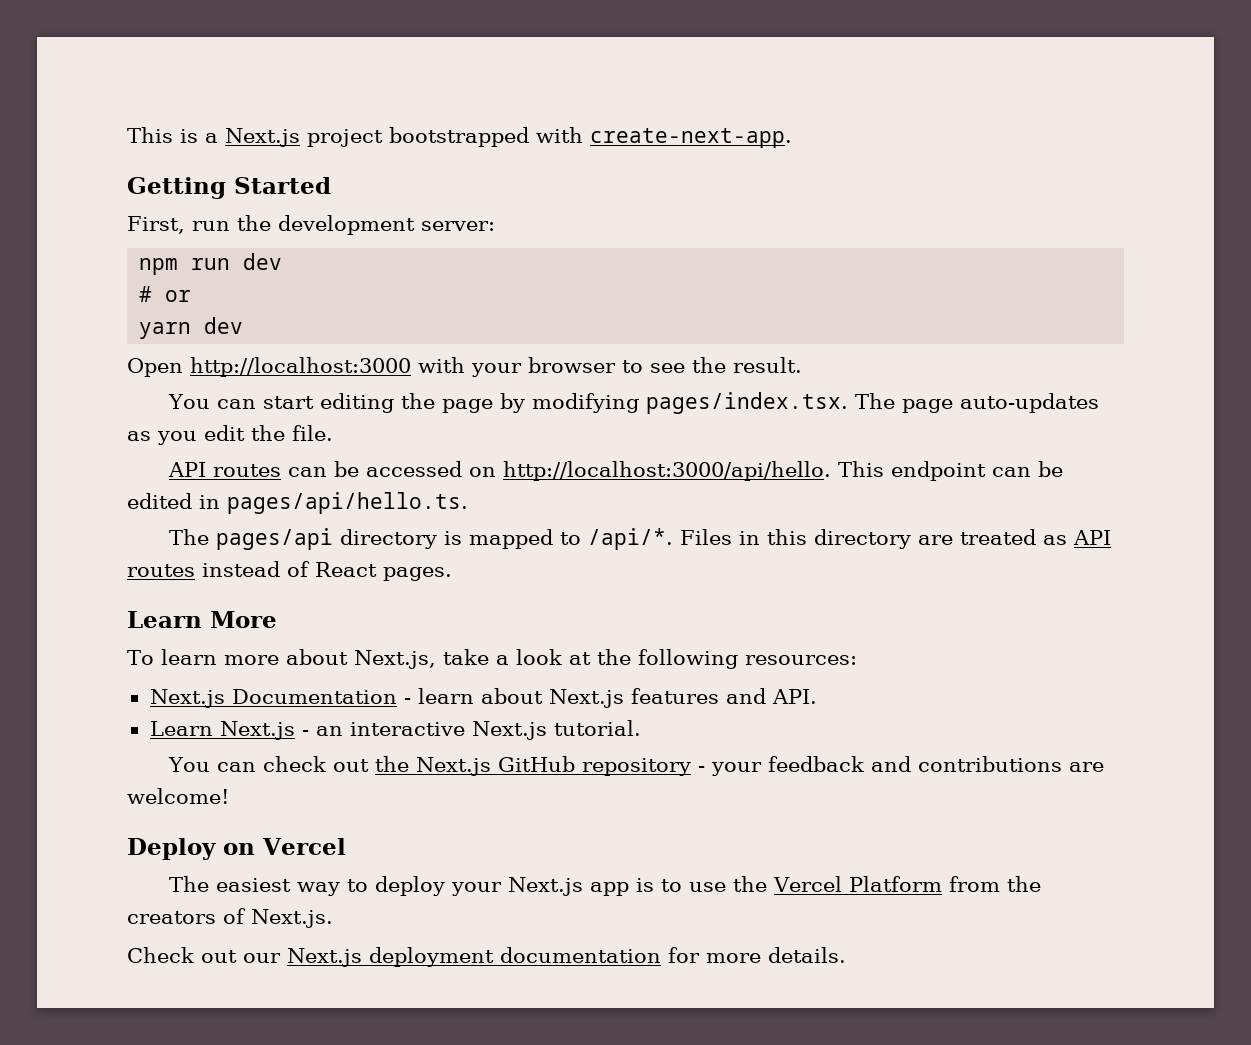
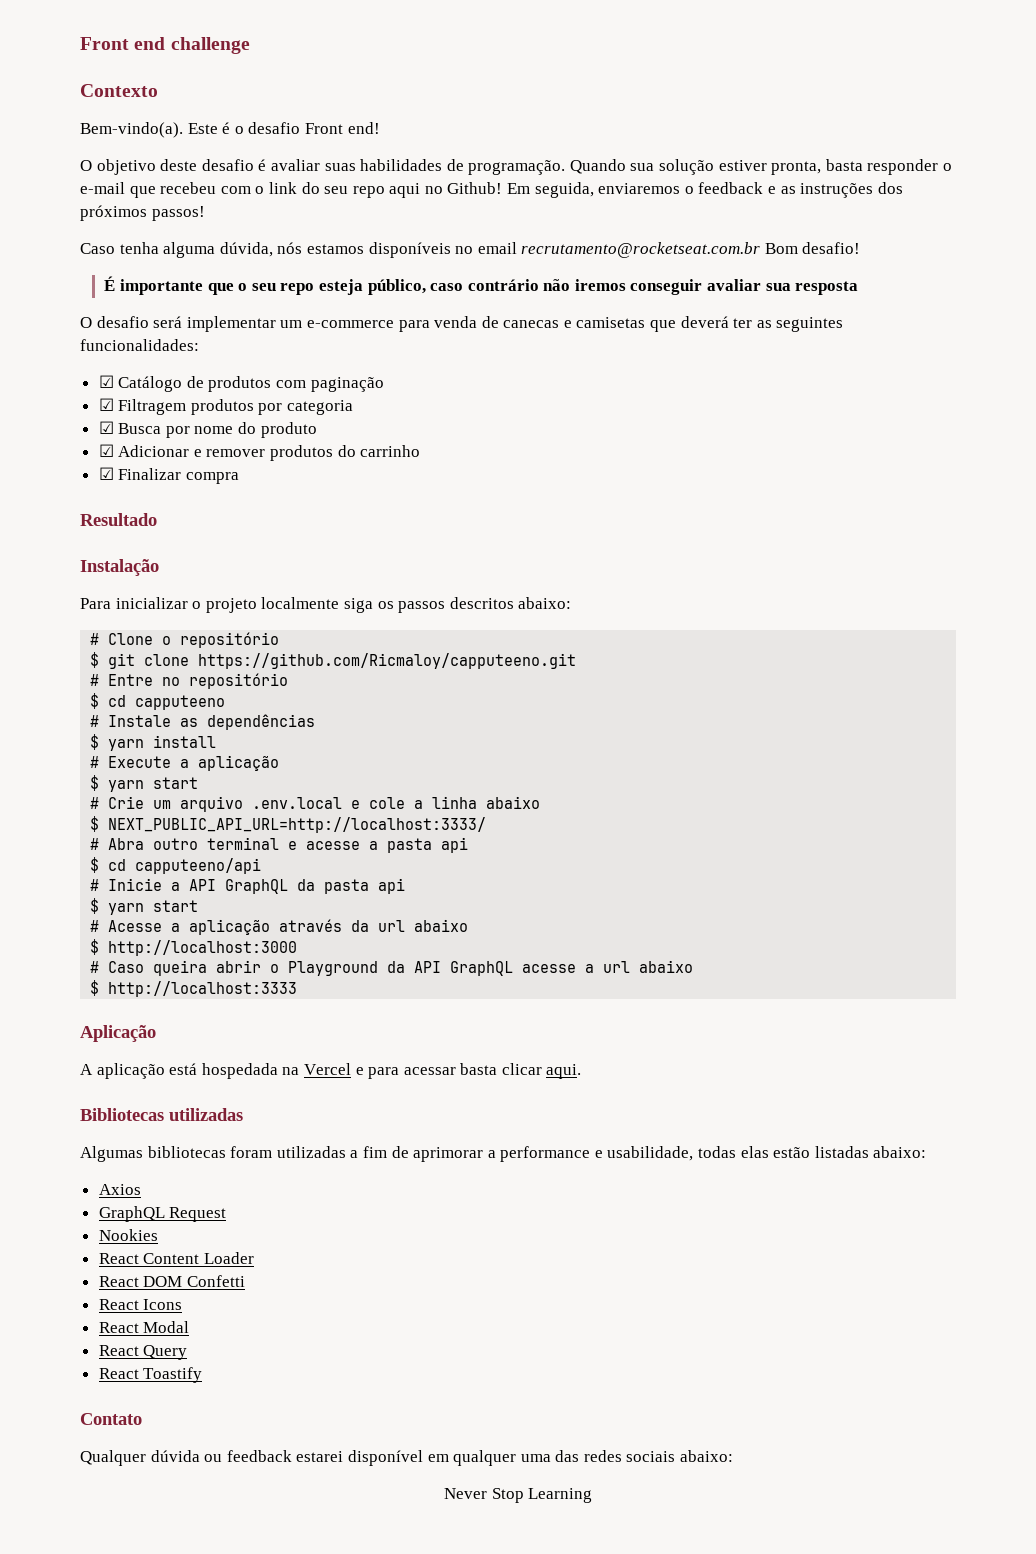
[127,127,792,148] [127,177,331,199] [127,215,495,235] [139,253,283,275] [139,286,192,302] [139,317,244,339] [127,357,802,377] [168,392,1100,414] [127,425,333,445] [168,461,1064,481] [127,492,468,514] [169,528,1112,550] [127,561,452,581] [127,611,277,628] [127,649,857,669] [149,688,817,708] [149,720,641,740] [168,756,1105,776] [127,788,229,804] [127,838,346,860] [169,876,1042,896] [127,908,333,928] [127,947,846,967] This is a Next.js project bootstrapped with create-next-app. // Getting Started // First, run the development server: // npm run dev // # or // yarn dev // Open http://localhost:3000 with your browser to see the result. // You can start editing the page by modifying pages/index.tsx. The page auto-updates as you edit the file. // API routes can be accessed on http://localhost:3000/api/hello. This endpoint can be edited in pages/api/hello.ts. // The pages/api directory is mapped to /api/*. Files in this directory are treated as API routes instead of React pages. // Learn More // To learn more about Next.js, take a look at the following resources: // Next.js Documentation - learn about Next.js features and API. // Learn Next.js - an interactive Next.js tutorial. // You can check out the Next.js GitHub repository - your feedback and contributions are welcome! // Deploy on Vercel // The easiest way to deploy your Next.js app is to use the Vercel Platform from the creators of Next.js. // Check out our Next.js deployment documentation for more details. -> [80,37,250,54] [80,84,158,97] [80,122,380,138] [80,159,953,175] [80,182,903,198] [80,205,205,221] [80,242,861,258] [104,276,859,295] [80,316,844,332] [80,339,199,351] [98,375,384,392] [98,398,354,415] [98,421,317,438] [98,444,421,461] [98,467,239,484] [80,513,157,526] [80,559,159,576] [80,597,572,613] [90,632,280,648] [90,652,577,669] [90,673,289,689] [90,693,226,710] [90,714,316,730] [90,734,217,751] [90,755,280,771] [90,775,199,792] [90,796,541,812] [90,816,487,833] [90,837,469,853] [90,857,262,874] [90,878,406,894] [90,898,199,915] [90,919,469,935] [90,939,298,956] [90,960,694,976] [90,980,298,997] [80,1025,156,1042] [80,1063,582,1079] [80,1108,243,1121] [80,1146,927,1162] [98,1184,141,1195] [98,1206,227,1222] [98,1229,158,1241] [98,1252,254,1264] [98,1275,245,1287] [98,1299,183,1310] [98,1321,190,1333] [98,1345,188,1360] [98,1367,203,1383] [80,1413,142,1425] [80,1450,734,1466] [443,1488,593,1503] Front end challenge // Contexto // Bem-vindo(a). Este é o desafio Front end! // O objetivo deste desafio é avaliar suas habilidades de programação. Quando sua solução estiver pronta, basta responder o e-mail que recebeu com o link do seu repo aqui no Github! Em seguida, enviaremos o feedback e as instruções dos próximos passos! // Caso tenha alguma dúvida, nós estamos disponíveis no email recrutamento@rocketseat.com.br Bom desafio! // É importante que o seu repo esteja público, caso contrário não iremos conseguir avaliar sua resposta // O desafio será implementar um e-commerce para venda de canecas e camisetas que deverá ter as seguintes funcionalidades: // ☑ Catálogo de produtos com paginação // ☑ Filtragem produtos por categoria // ☑ Busca por nome do produto // ☑ Adicionar e remover produtos do carrinho // ☑ Finalizar compra // Resultado // Instalação // Para inicializar o projeto localmente siga os passos descritos abaixo: // # Clone o repositório // $ git clone https://github.com/Ricmaloy/capputeeno.git // # Entre no repositório // $ cd capputeeno // # Instale as dependências // $ yarn install // # Execute a aplicação // $ yarn start // # Crie um arquivo .env.local e cole a linha abaixo // $ NEXT_PUBLIC_API_URL=http://localhost:3333/ // # Abra outro terminal e acesse a pasta api // $ cd capputeeno/api // # Inicie a API GraphQL da pasta api // $ yarn start // # Acesse a aplicação através da url abaixo // $ http://localhost:3000 // # Caso queira abrir o Playground da API GraphQL acesse a url abaixo // $ http://localhost:3333 // Aplicação // A aplicação está hospedada na Vercel e para acessar basta clicar aqui. // Bibliotecas utilizadas // Algumas bibliotecas foram utilizadas a fim de aprimorar a performance e usabilidade, todas elas estão listadas abaixo: // Axios // GraphQL Request // Nookies // React Content Loader // React DOM Confetti // React Icons // React Modal // React Query // React Toastify // Contato // Qualquer dúvida ou feedback estarei disponível em qualquer uma das redes sociais abaixo: // Never Stop Learning

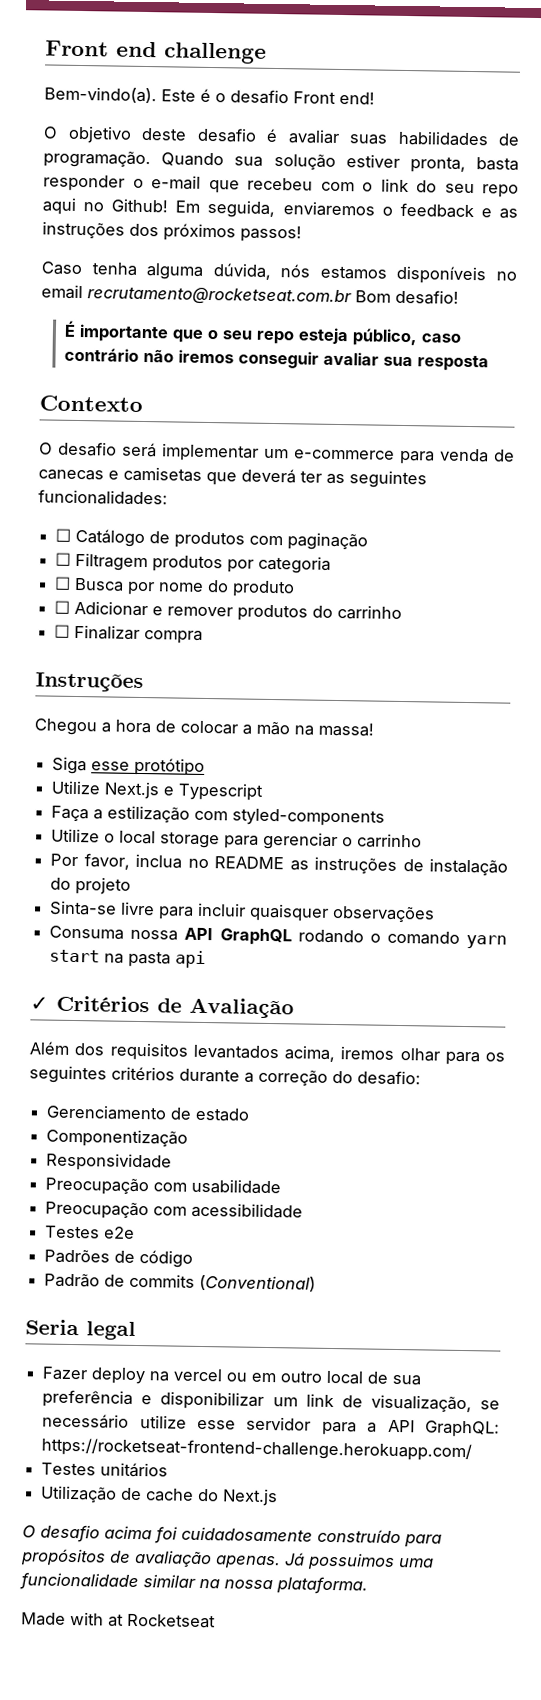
[80,84,158,97] // Contexto -> (267, 53) none
(859, 288) none -> [39,395,143,412] // Contexto
[98,375,114,388] ☑ -> [55,528,72,542] ☐
[98,398,114,411] ☑ -> [55,552,72,566] ☐
[98,421,114,434] ☑ -> [54,576,72,590] ☐
[98,444,114,457] ☑ -> [54,600,71,614] ☐
[98,467,114,480] ☑ -> [54,624,71,638] ☐
[80,513,157,526] [80,559,159,576] [80,597,572,613] [90,632,280,648] [90,652,577,669] [90,673,289,689] [90,693,226,710] [90,714,316,730] [90,734,217,751] [90,755,280,771] [90,775,199,792] [90,796,541,812] [90,816,487,833] [90,837,469,853] [90,857,262,874] [90,878,406,894] [90,898,199,915] [90,919,469,935] [90,939,298,956] [90,960,694,976] [90,980,298,997] [80,1025,156,1042] [80,1063,582,1079] [80,1108,243,1121] [80,1146,927,1162] [98,1184,141,1195] [98,1206,227,1222] [98,1229,158,1241] [98,1252,254,1264] [98,1275,245,1287] [98,1299,183,1310] [98,1321,190,1333] [98,1345,188,1360] [98,1367,203,1383] [80,1413,142,1425] [80,1450,734,1466] [443,1488,593,1503] Resultado // Instalação // Para inicializar o projeto localmente siga os passos descritos abaixo: // # Clone o repositório // $ git clone https://github.com/Ricmaloy/capputeeno.git // # Entre no repositório // $ cd capputeeno // # Instale as dependências // $ yarn install // # Execute a aplicação // $ yarn start // # Crie um arquivo .env.local e cole a linha abaixo // $ NEXT_PUBLIC_API_URL=http://localhost:3333/ // # Abra outro terminal e acesse a pasta api // $ cd capputeeno/api // # Inicie a API GraphQL da pasta api // $ yarn start // # Acesse a aplicação através da url abaixo // $ http://localhost:3000 // # Caso queira abrir o Playground da API GraphQL acesse a url abaixo // $ http://localhost:3333 // Aplicação // A aplicação está hospedada na Vercel e para acessar basta clicar aqui. // Bibliotecas utilizadas // Algumas bibliotecas foram utilizadas a fim de aprimorar a performance e usabilidade, todas elas estão listadas abaixo: // Axios // GraphQL Request // Nookies // React Content Loader // React DOM Confetti // React Icons // React Modal // React Query // React Toastify // Contato // Qualquer dúvida ou feedback estarei disponível em qualquer uma das redes sociais abaixo: // Never Stop Learning -> [35,672,144,693] [34,718,374,737] [52,756,206,776] [51,780,265,801] [51,805,386,827] [51,828,423,851] [50,853,508,876] [50,877,132,895] [49,900,436,923] [49,925,507,949] [49,949,207,969] [30,995,294,1019] [29,1041,505,1066] [29,1065,421,1086] [46,1104,251,1122] [46,1128,189,1148] [46,1152,173,1172] [45,1176,282,1196] [45,1200,304,1220] [45,1225,136,1239] [44,1248,194,1268] [44,1272,317,1292] [25,1319,136,1340] [42,1366,422,1386] [42,1389,500,1413] [42,1413,500,1438] [41,1437,473,1462] [41,1462,169,1478] [40,1485,279,1507] [22,1524,442,1548] [20,1548,434,1571] [19,1572,368,1595] [21,1612,216,1629] Instruções // Chegou a hora de colocar a mão na massa! // Siga esse protótipo // Utilize Next.js e Typescript // Faça a estilização com styled-components // Utilize o local storage para gerenciar o carrinho // Por favor, inclua no README as instruções de instalação do projeto // Sinta-se livre para incluir quaisquer observações // Consuma nossa API GraphQL rodando o comando yarn start na pasta api // ✓ Critérios de Avaliação // Além dos requisitos levantados acima, iremos olhar para os seguintes critérios durante a correção do desafio: // Gerenciamento de estado // Componentização // Responsividade // Preocupação com usabilidade // Preocupação com acessibilidade // Testes e2e // Padrões de código // Padrão de commits (Conventional) // Seria legal // Fazer deploy na vercel ou em outro local de sua preferência e disponibilizar um link de visualização, se necessário utilize esse servidor para a API GraphQL: https://rocketseat-frontend-challenge.herokuapp.com/ // Testes unitários // Utilização de cache do Next.js // O desafio acima foi cuidadosamente construído para propósitos de avaliação apenas. Já possuimos uma funcionalidade similar na nossa plataforma. // Made with at Rocketseat

